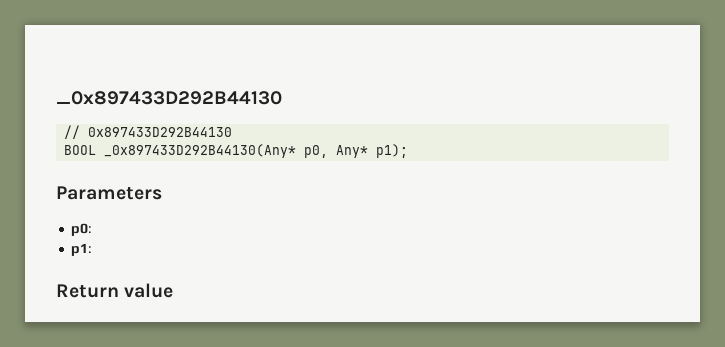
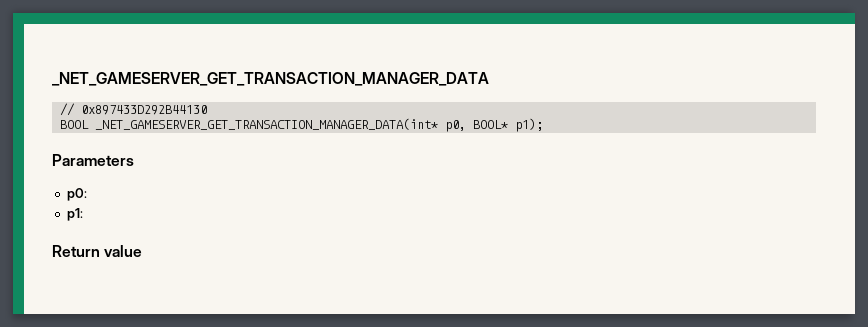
[56,91,282,105] _0x897433D292B44130 -> [52,72,489,86] _NET_GAMESERVER_GET_TRANSACTION_MANAGER_DATA
[104,144,369,158] _0x897433D292B44130(Any* p0, Any* -> [95,118,509,132] _NET_GAMESERVER_GET_TRANSACTION_MANAGER_DATA(int* p0, BOOL*

